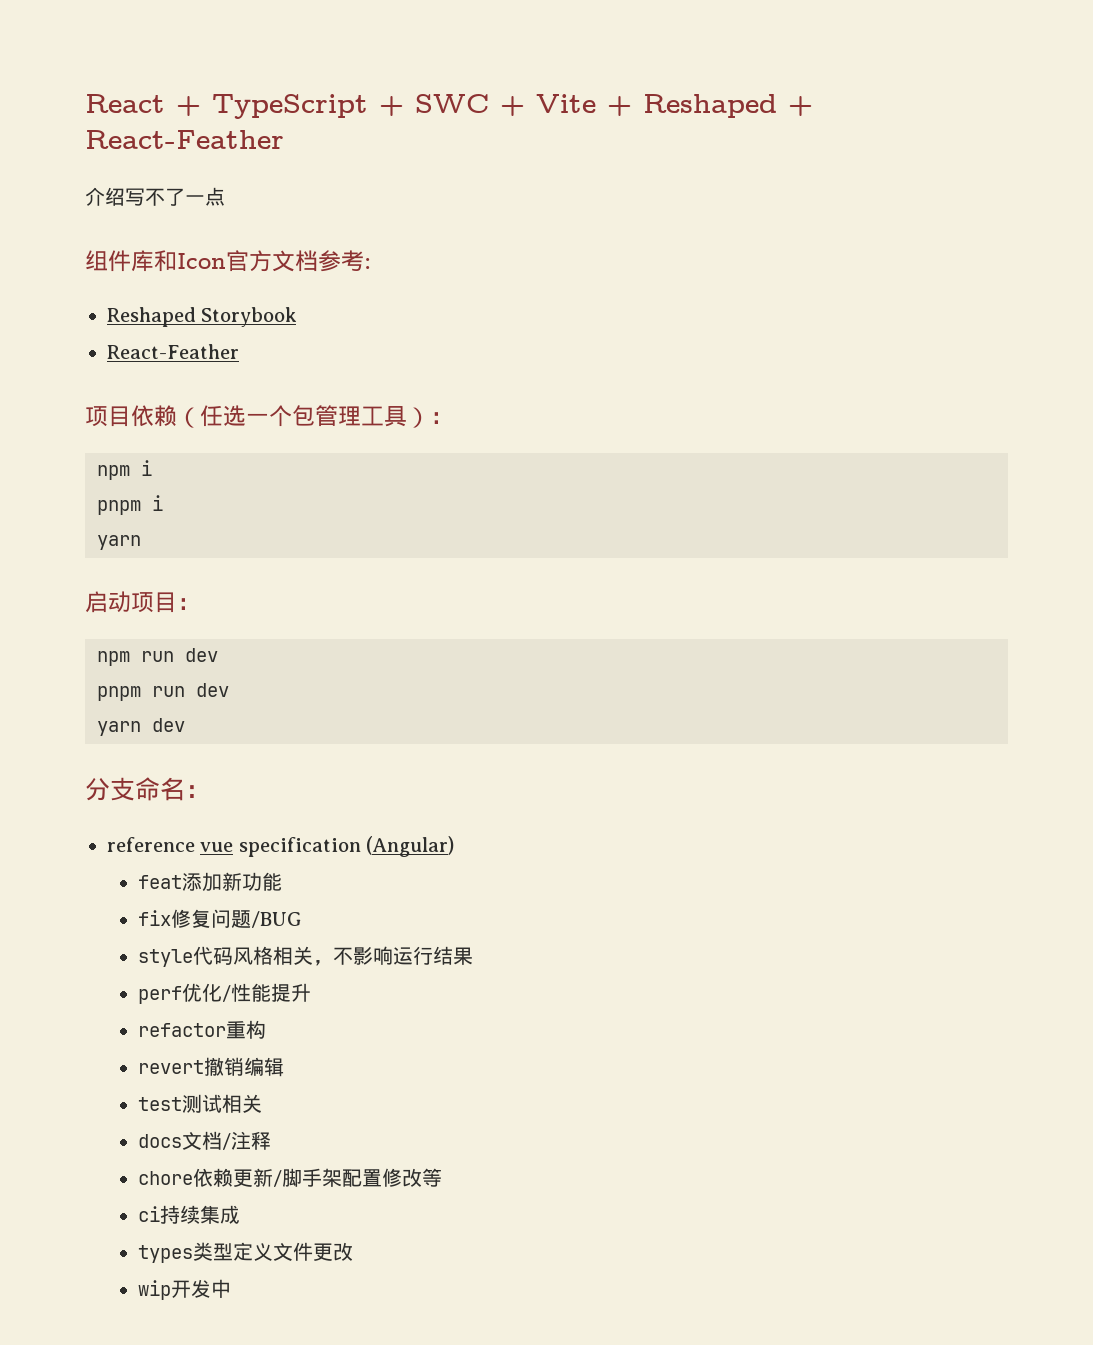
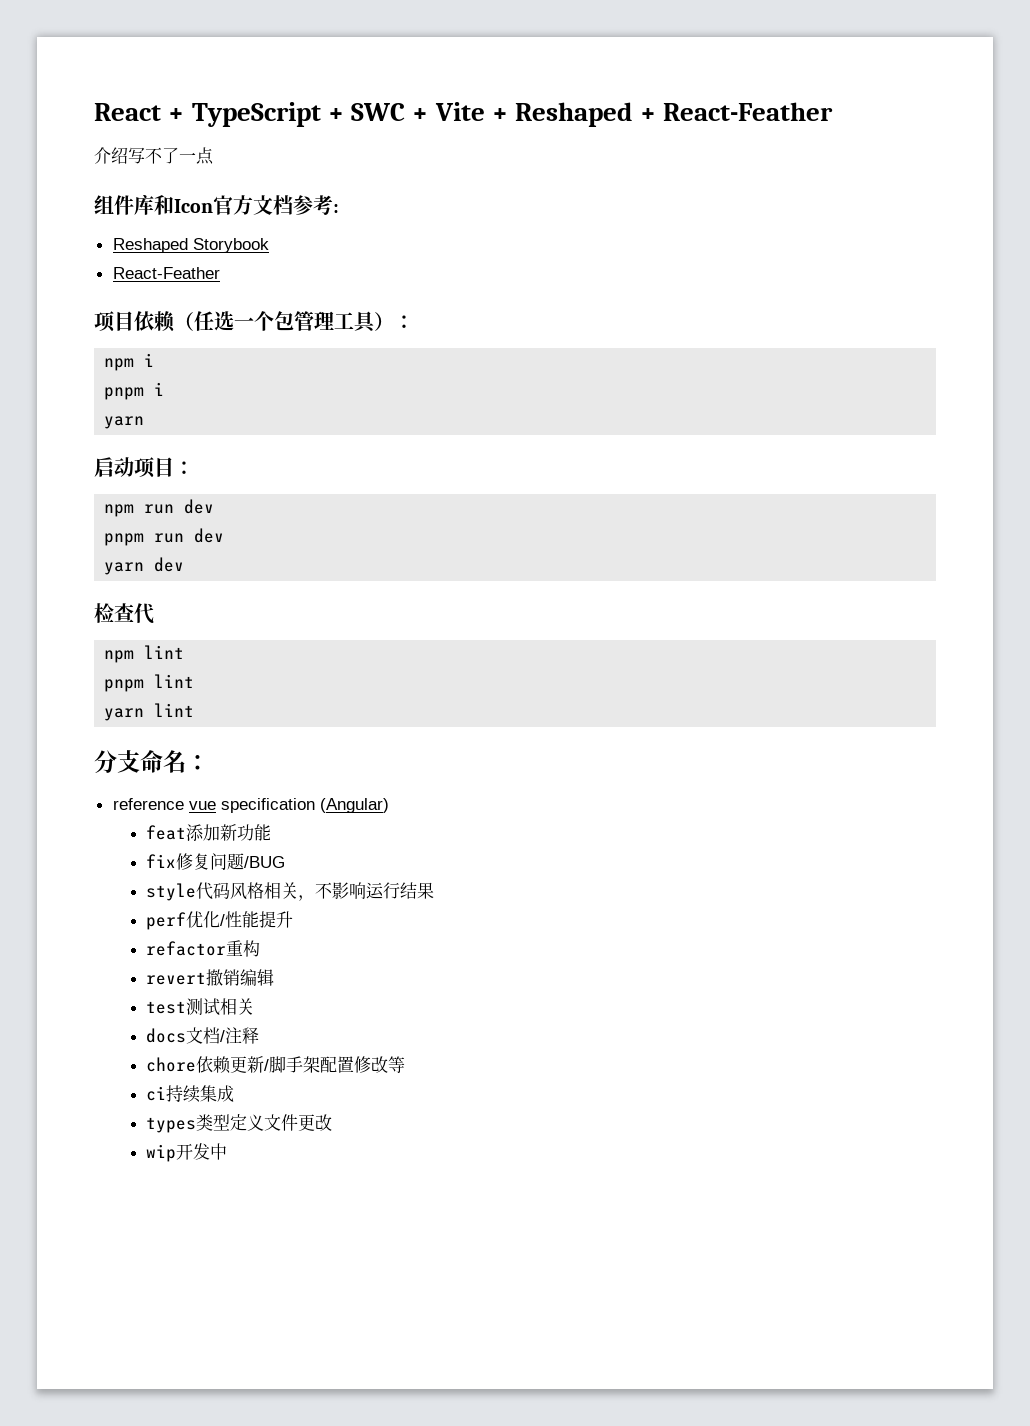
(185, 725) none -> [94,603,154,624] [104,645,185,663] [104,674,195,692] [104,703,195,721] // 检查代 // npm lint // pnpm lint // yarn lint

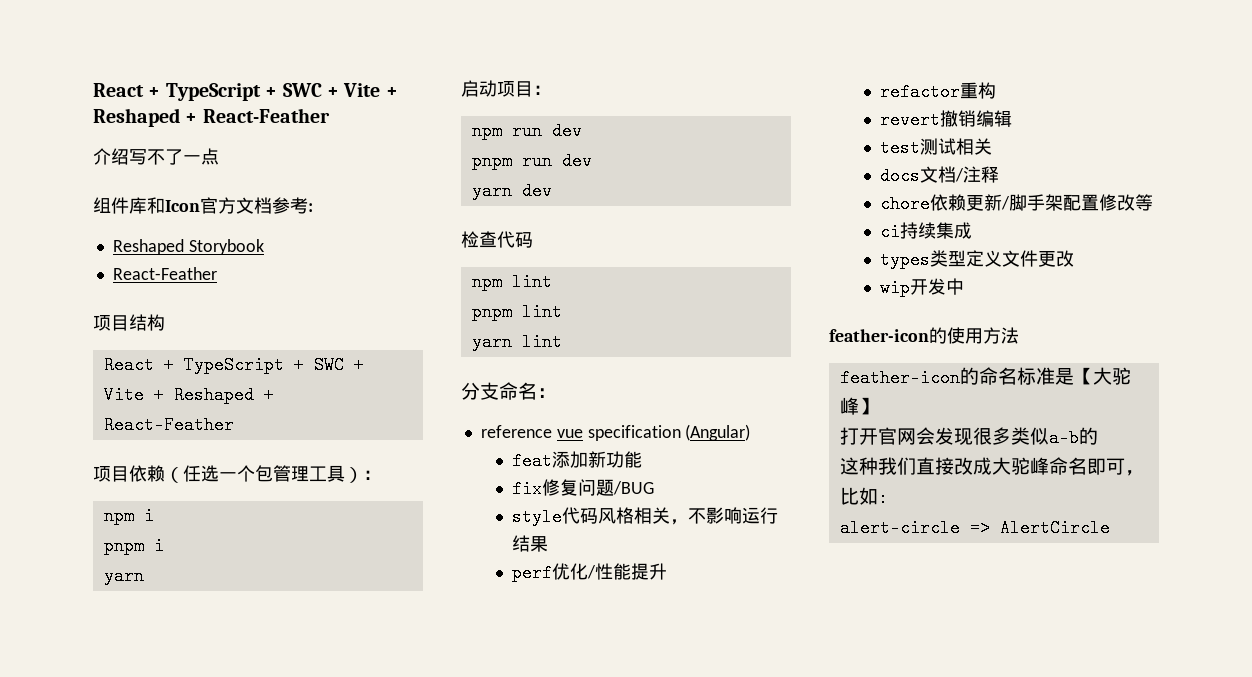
(220, 273) none -> [93,314,165,331] [103,356,364,374] [103,386,274,404] [103,416,234,434] // 项目结构 // React + TypeScript + SWC + Vite + Reshaped + React-Feather
(154, 613) none -> [515,232,533,248] 码
(228, 1151) none -> [829,327,1019,344] [839,367,1131,387] [839,397,878,415] [839,427,1098,447] [839,457,1144,476] [839,487,888,507] [839,519,1110,537] // feather-icon的使用方法 // feather-icon的命名标准是【大驼峰】 // 打开官网会发现很多类似a-b的 // 这种我们直接改成大驼峰命名即可，比如: // alert-circle => AlertCircle

